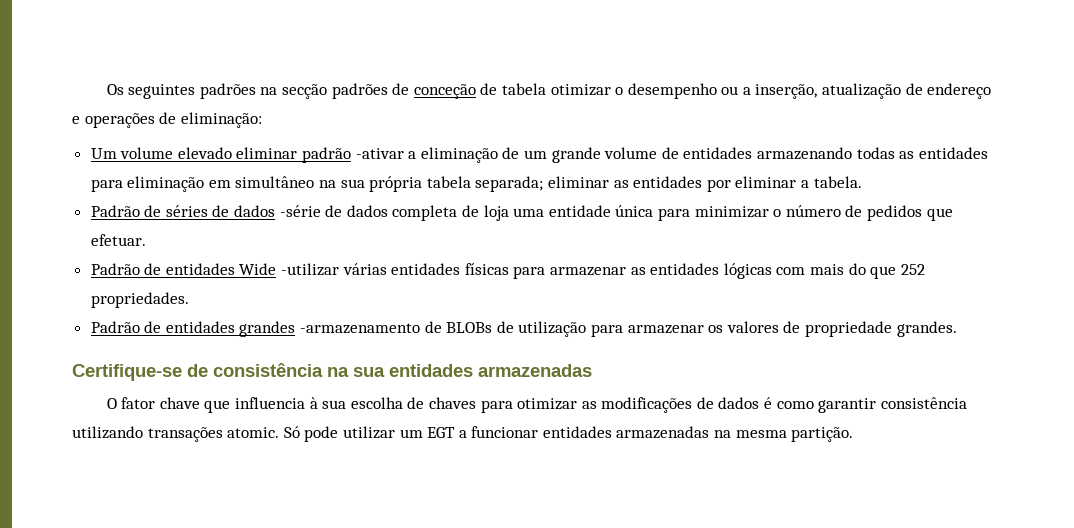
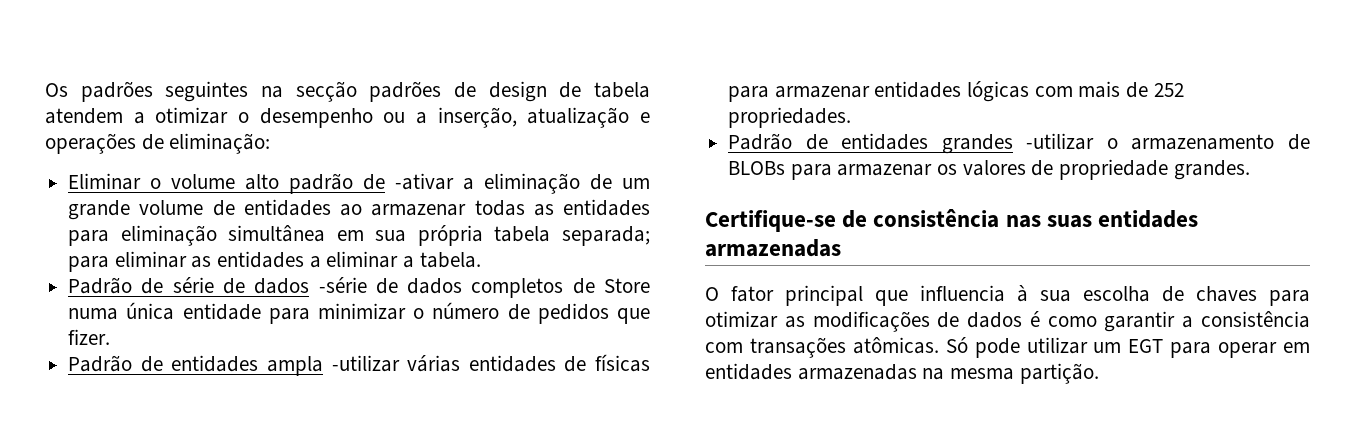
[128,83,256,99] seguintes padrões -> [80,81,249,102] padrões seguintes
[413,84,476,99] conceção -> [488,81,547,102] design
(546, 89) none -> [45,108,145,124] atendem a
[905,83,992,99] de endereço -> (630, 117) none
[90,147,352,163] Um volume elevado eliminar padrão -> [68,173,386,194] Eliminar o volume alto padrão de
[756,147,852,160] armazenando -> [340,204,467,216] ao armazenar
[208,176,337,188] em simultâneo na -> [228,225,364,242] simultânea em
(544, 184) none -> [68,256,110,272] para
[706,179,731,192] por -> [309,256,321,268] a
[165,205,208,217] séries -> [172,277,214,293] série
[392,205,654,221] completa de loja uma entidade única -> [471,278,650,298] [68,302,261,320] completos de Store numa única entidade
[90,234,146,246] [90,263,277,275] efetuar. // Padrão de entidades Wide -> [68,329,111,345] [68,355,323,376] fizer. // Padrão de entidades ampla
(461, 269) none -> [564,356,587,372] de
[630,267,646,275] as -> (870, 92) none
[848,263,897,279] do que -> [1126,82,1149,98] de
[300,321,587,337] -armazenamento de BLOBs de utilização -> [1026,133,1310,150] [728,161,786,175] -utilizar o armazenamento de BLOBs
[327,367,385,377] na sua -> [1005,215,1092,228] nas suas
[159,397,200,409] chave -> [785,285,863,306] principal
[880,397,967,409] [72,426,280,442] consistência utilizando transações atomic. -> [1182,311,1310,328] [705,337,939,358] a consistência com transações atômicas.
[458,426,539,438] a funcionar -> [1170,342,1310,358] para operar em

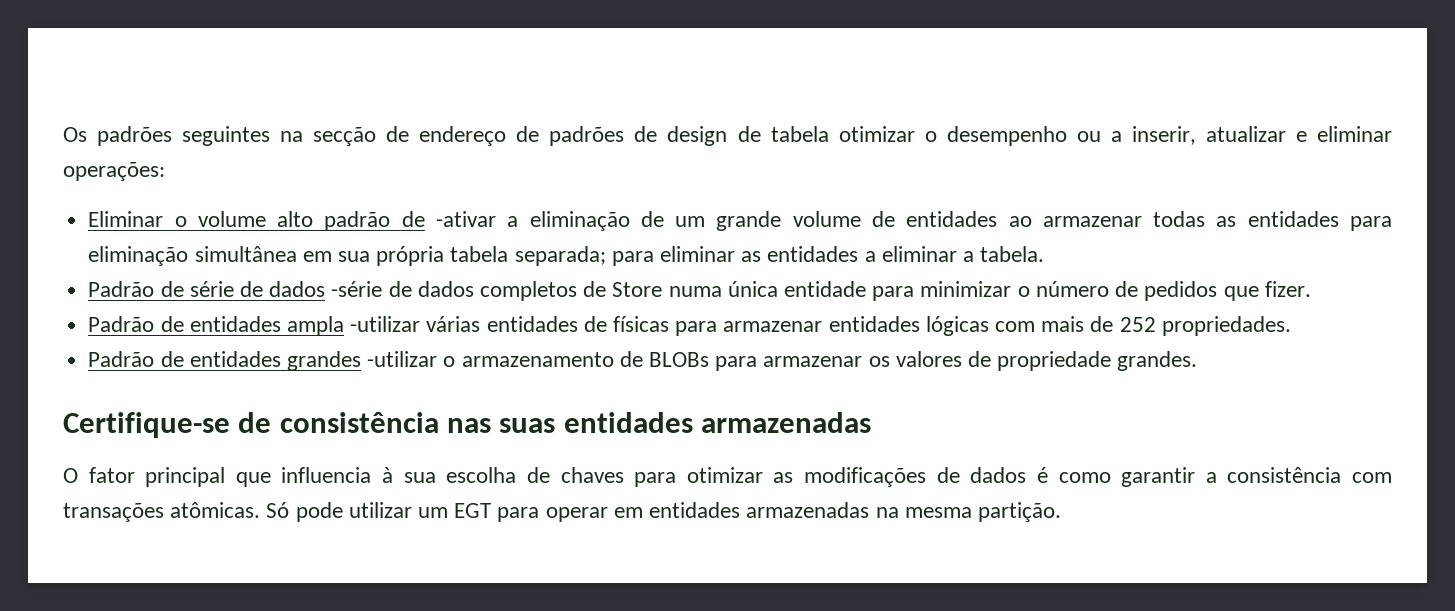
(357, 91) none -> [386,126,540,146] de endereço de
[45,108,145,124] atendem a -> (829, 134) none
[437,107,650,128] [45,133,271,154] inserção, atualização e operações de eliminação: -> [1131,126,1392,145] [63,162,165,181] inserir, atualizar e eliminar operações:

